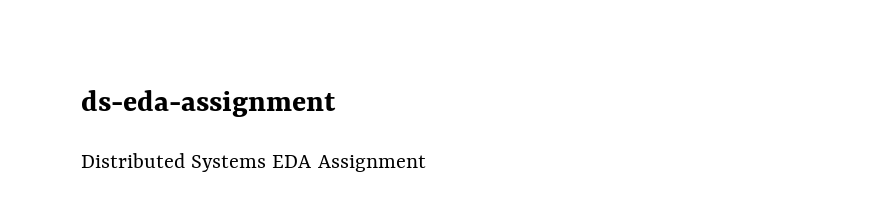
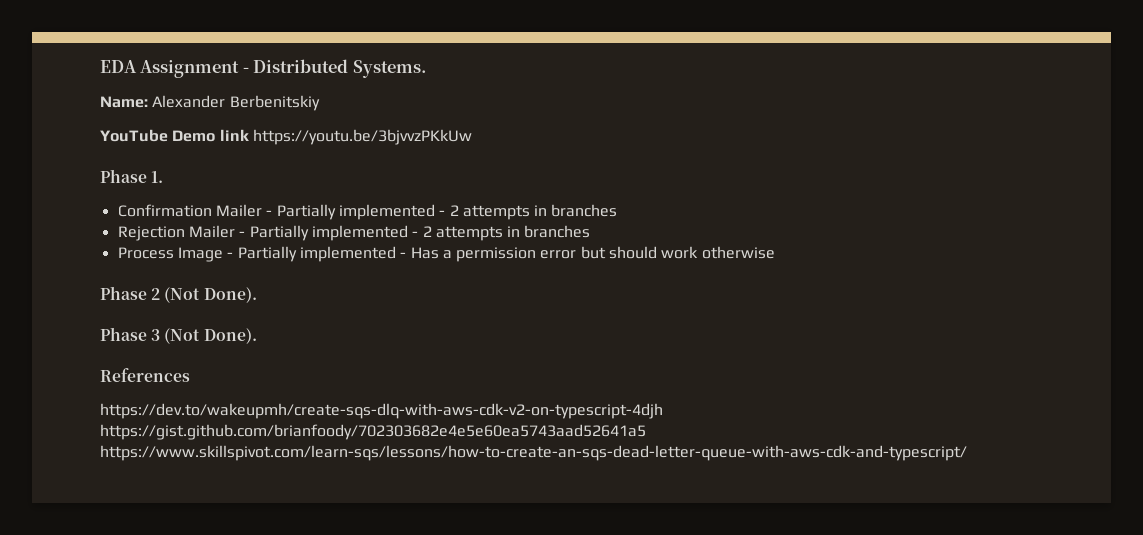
[81,90,336,117] [81,153,426,172] ds-eda-assignment // Distributed Systems EDA Assignment -> [100,59,427,78] [100,95,320,111] [100,129,472,145] [100,169,164,183] [117,204,618,220] [117,225,591,241] [117,246,775,262] [100,286,257,303] [100,327,257,344] [100,368,190,382] [100,403,663,419] [100,424,646,440] [100,445,967,461] EDA Assignment - Distributed Systems. // Name: Alexander Berbenitskiy // YouTube Demo link https://youtu.be/3bjvvzPKkUw // Phase 1. // Confirmation Mailer - Partially implemented - 2 attempts in branches // Rejection Mailer - Partially implemented - 2 attempts in branches // Process Image - Partially implemented - Has a permission error but should work otherwise // Phase 2 (Not Done). // Phase 3 (Not Done). // References // https://dev.to/wakeupmh/create-sqs-dlq-with-aws-cdk-v2-on-typescript-4djh https://gist.github.com/brianfoody/702303682e4e5e60ea5743aad52641a5 https://www.skillspivot.com/learn-sqs/lessons/how-to-create-an-sqs-dead-letter-queue-with-aws-cdk-and-typescript/

